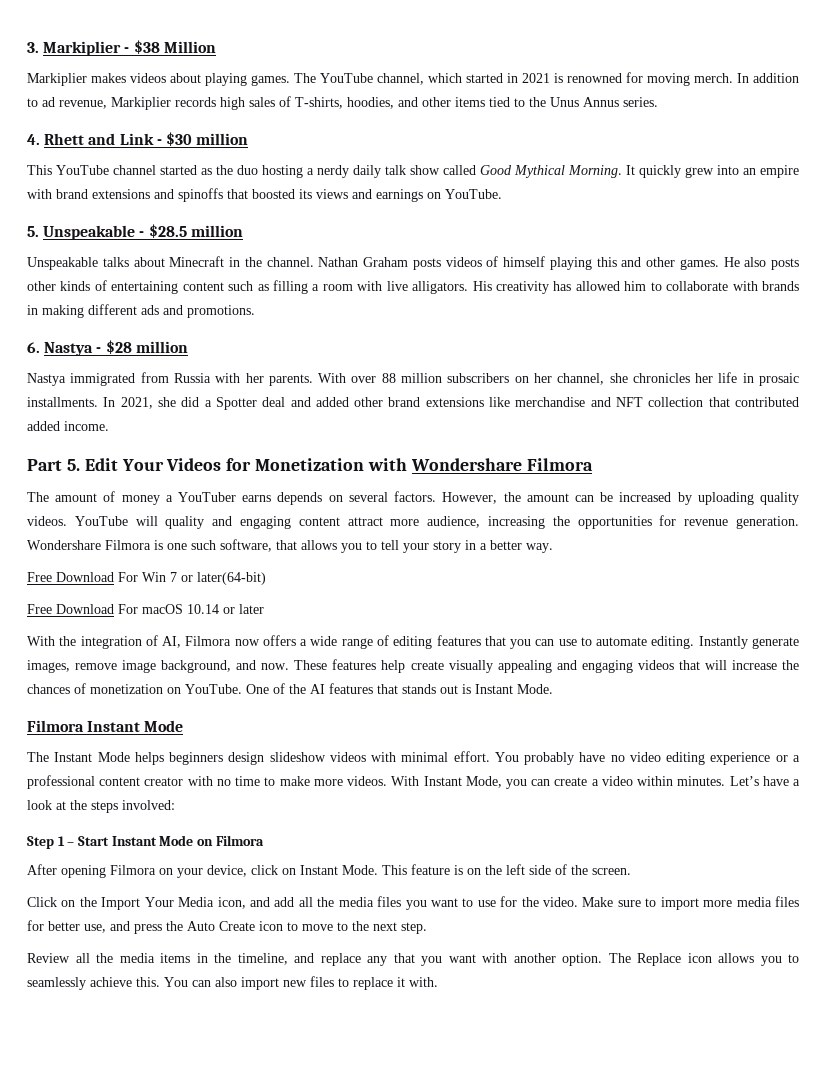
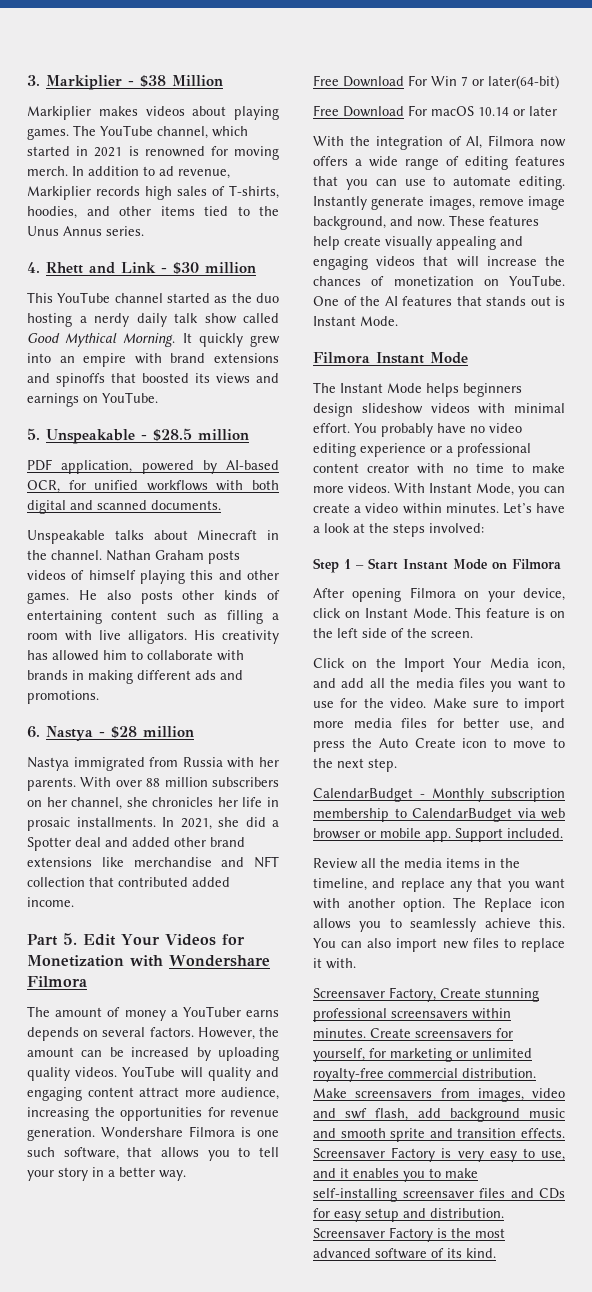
(243, 231) none -> [27,459,279,474] [27,480,279,493] [27,500,221,514] // PDF application, powered by AI-based OCR, for unified workflows with both digital and scanned documents.
(427, 928) none -> [313,788,565,802] [313,808,565,822] [313,828,563,842] // CalendarBudget - Monthly subscription membership to CalendarBudget via web browser or mobile app. Support included.
(438, 982) none -> [313,987,539,1002] [313,1008,511,1022] [313,1028,513,1038] [313,1048,532,1062] [313,1068,536,1082] [313,1088,565,1102] [313,1108,565,1122] [313,1128,565,1142] [313,1147,565,1162] [313,1168,478,1182] [313,1188,565,1202] [313,1208,504,1222] [313,1227,505,1242] [313,1248,496,1259] // Screensaver Factory, Create stunning professional screensavers within minutes. Create screensavers for yourself, for marketing or unlimited royalty-free commercial distribution. Make screensavers from images, video and swf flash, add background music and smooth sprite and transition effects. Screensaver Factory is very easy to use, and it enables you to make self-installing screensaver files and CDs for easy setup and distribution. Screensaver Factory is the most advanced software of its kind.

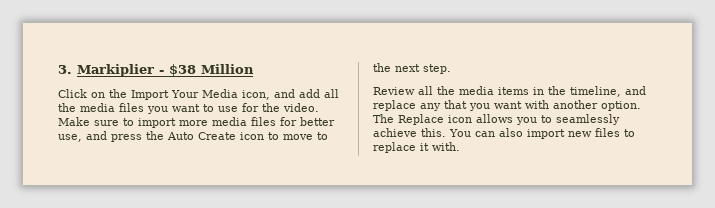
[27,106,279,120] [27,125,248,140] [27,146,279,160] [27,166,230,179] [27,185,279,200] [27,206,279,219] [27,226,144,236] [27,262,256,274] [27,292,279,303] [27,313,279,327] [27,333,280,347] [27,353,279,367] [27,373,279,387] [27,392,158,407] [27,428,249,444] [27,459,279,474] [27,480,279,493] [27,500,221,514] [27,530,279,544] [27,550,240,564] [27,570,279,584] [27,590,280,604] [27,610,279,624] [27,630,279,644] [27,650,244,661] [27,670,243,684] [27,690,99,704] [27,726,194,741] [27,757,279,771] [27,777,279,791] [27,797,279,810] [27,817,279,831] [27,837,245,851] [27,856,279,868] [27,877,230,887] [27,897,74,907] [27,933,245,946] [27,955,270,967] [27,976,87,987] [27,1006,279,1021] [27,1027,279,1041] [27,1047,279,1061] [27,1066,279,1081] [27,1087,279,1101] [27,1107,279,1121] [27,1126,279,1141] [27,1147,279,1161] [27,1167,186,1181] [313,75,559,89] [313,105,557,117] [313,135,566,150] [313,156,565,170] [313,176,565,190] [313,196,565,210] [313,215,539,230] [313,236,523,250] [313,256,565,270] [313,275,565,287] [313,296,565,306] [313,316,398,326] [313,352,468,364] [313,382,522,397] [313,403,565,417] [313,423,522,437] [313,443,531,457] [313,463,565,474] [313,483,565,497] [313,503,565,514] [313,523,484,537] [313,558,561,573] [313,587,565,602] [313,607,565,618] [313,628,473,638] // Markiplier makes videos about playing games. The YouTube channel, which started in 2021 is renowned for moving merch. In addition to ad revenue, Markiplier records high sales of T-shirts, hoodies, and other items tied to the Unus Annus series. // 4. Rhett and Link - $30 million // This YouTube channel started as the duo hosting a nerdy daily talk show called Good Mythical Morning. It quickly grew into an empire with brand extensions and spinoffs that boosted its views and earnings on YouTube. // 5. Unspeakable - $28.5 million // PDF application, powered by AI-based OCR, for unified workflows with both digital and scanned documents. // Unspeakable talks about Minecraft in the channel. Nathan Graham posts videos of himself playing this and other games. He also posts other kinds of entertaining content such as filling a room with live alligators. His creativity has allowed him to collaborate with brands in making different ads and promotions. // 6. Nastya - $28 million // Nastya immigrated from Russia with her parents. With over 88 million subscribers on her channel, she chronicles her life in prosaic installments. In 2021, she did a Spotter deal and added other brand extensions like merchandise and NFT collection that contributed added income. // Part 5. Edit Your Videos for Monetization with Wondershare Filmora // The amount of money a YouTuber earns depends on several factors. However, the amount can be increased by uploading quality videos. YouTube will quality and engaging content attract more audience, increasing the opportunities for revenue generation. Wondershare Filmora is one such software, that allows you to tell your story in a better way. // Free Download For Win 7 or later(64-bit) // Free Download For macOS 10.14 or later // With the integration of AI, Filmora now offers a wide range of editing features that you can use to automate editing. Instantly generate images, remove image background, and now. These features help create visually appealing and engaging videos that will increase the chances of monetization on YouTube. One of the AI features that stands out is Instant Mode. // Filmora Instant Mode // The Instant Mode helps beginners design slideshow videos with minimal effort. You probably have no video editing experience or a professional content creator with no time to make more videos. With Instant Mode, you can create a video within minutes. Let’s have a look at the steps involved: // Step 1 – Start Instant Mode on Filmora // After opening Filmora on your device, click on Instant Mode. This feature is on the left side of the screen. -> (254, 69) none
[313,788,565,802] [313,808,565,822] [313,828,563,842] // CalendarBudget - Monthly subscription membership to CalendarBudget via web browser or mobile app. Support included. -> (451, 69) none
[313,987,539,1002] [313,1008,511,1022] [313,1028,513,1038] [313,1048,532,1062] [313,1068,536,1082] [313,1088,565,1102] [313,1108,565,1122] [313,1128,565,1142] [313,1147,565,1162] [313,1168,478,1182] [313,1188,565,1202] [313,1208,504,1222] [313,1227,505,1242] [313,1248,496,1259] // Screensaver Factory, Create stunning professional screensavers within minutes. Create screensavers for yourself, for marketing or unlimited royalty-free commercial distribution. Make screensavers from images, video and swf flash, add background music and smooth sprite and transition effects. Screensaver Factory is very easy to use, and it enables you to make self-installing screensaver files and CDs for easy setup and distribution. Screensaver Factory is the most advanced software of its kind. -> (460, 146) none

